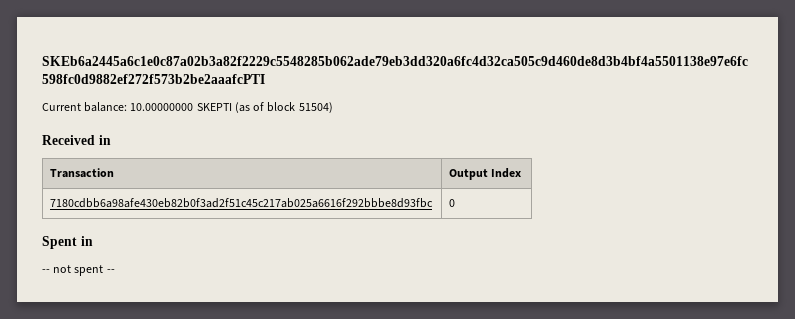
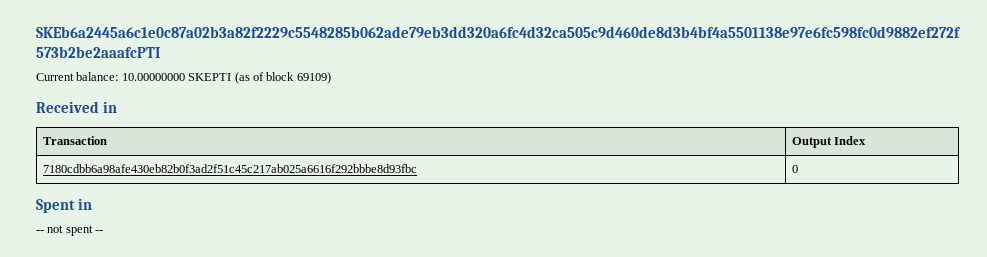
[298,102,333,113] 51504) -> [296,72,331,84] 69109)

